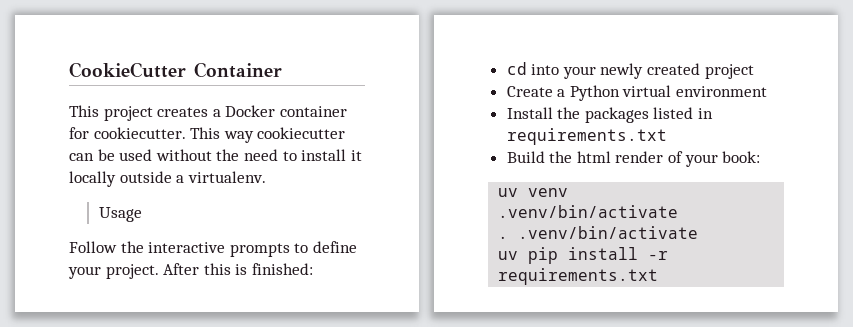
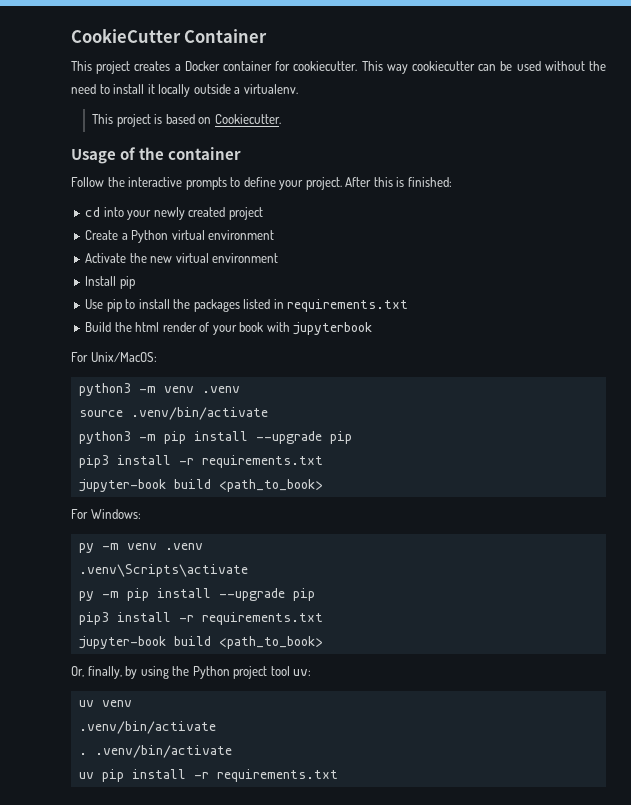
[98,207,142,222] Usage -> [92,114,281,127] [71,147,242,164] This project is based on Cookiecutter. // Usage of the container
[506,107,553,119] Install -> [85,253,279,263] [85,276,135,289] [85,299,170,312] Activate the new virtual environment // Install pip // Use pip to install
[722,151,761,163] book: -> [239,322,373,335] [71,352,157,362] [78,383,240,396] [78,407,268,420] [78,431,352,444] [78,455,323,468] [78,479,323,492] [71,509,141,519] [78,543,203,553] [78,564,248,577] [78,588,315,601] [78,612,323,625] [78,636,323,649] [71,666,312,679] book with jupyterbook // For Unix/MacOS: // python3 -m venv .venv // source .venv/bin/activate // python3 -m pip install --upgrade pip // pip3 install -r requirements.txt // jupyter-book build <path_to_book> // For Windows: // py -m venv .venv // .venv\Scripts\activate // py -m pip install --upgrade pip // pip3 install -r requirements.txt // jupyter-book build <path_to_book> // Or, finally, by using the Python project tool uv:

